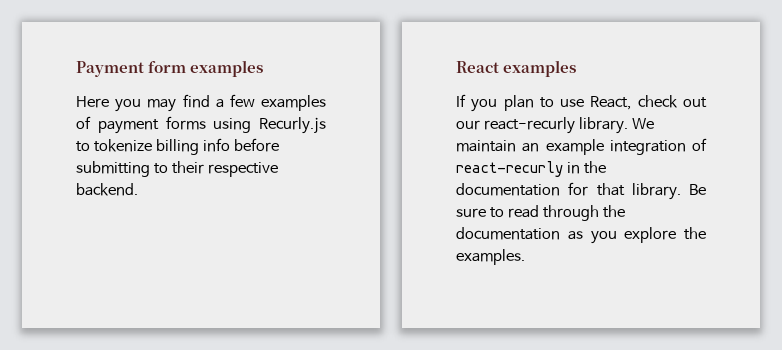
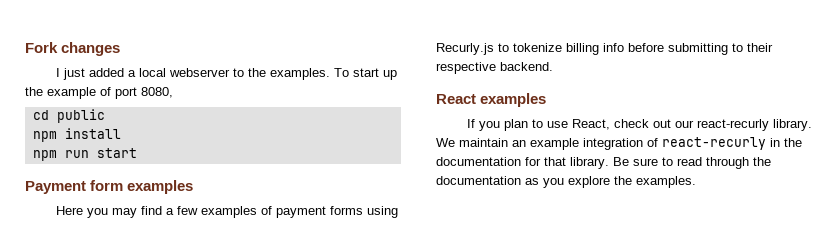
(76, 69) none -> [25,42,121,56] [55,68,397,80] [25,87,173,99] [32,109,105,123] [32,128,121,142] [32,148,137,161] Fork changes // I just added a local webserver to the examples. To start up the example of port 8080, // cd public // npm install // npm run start //

